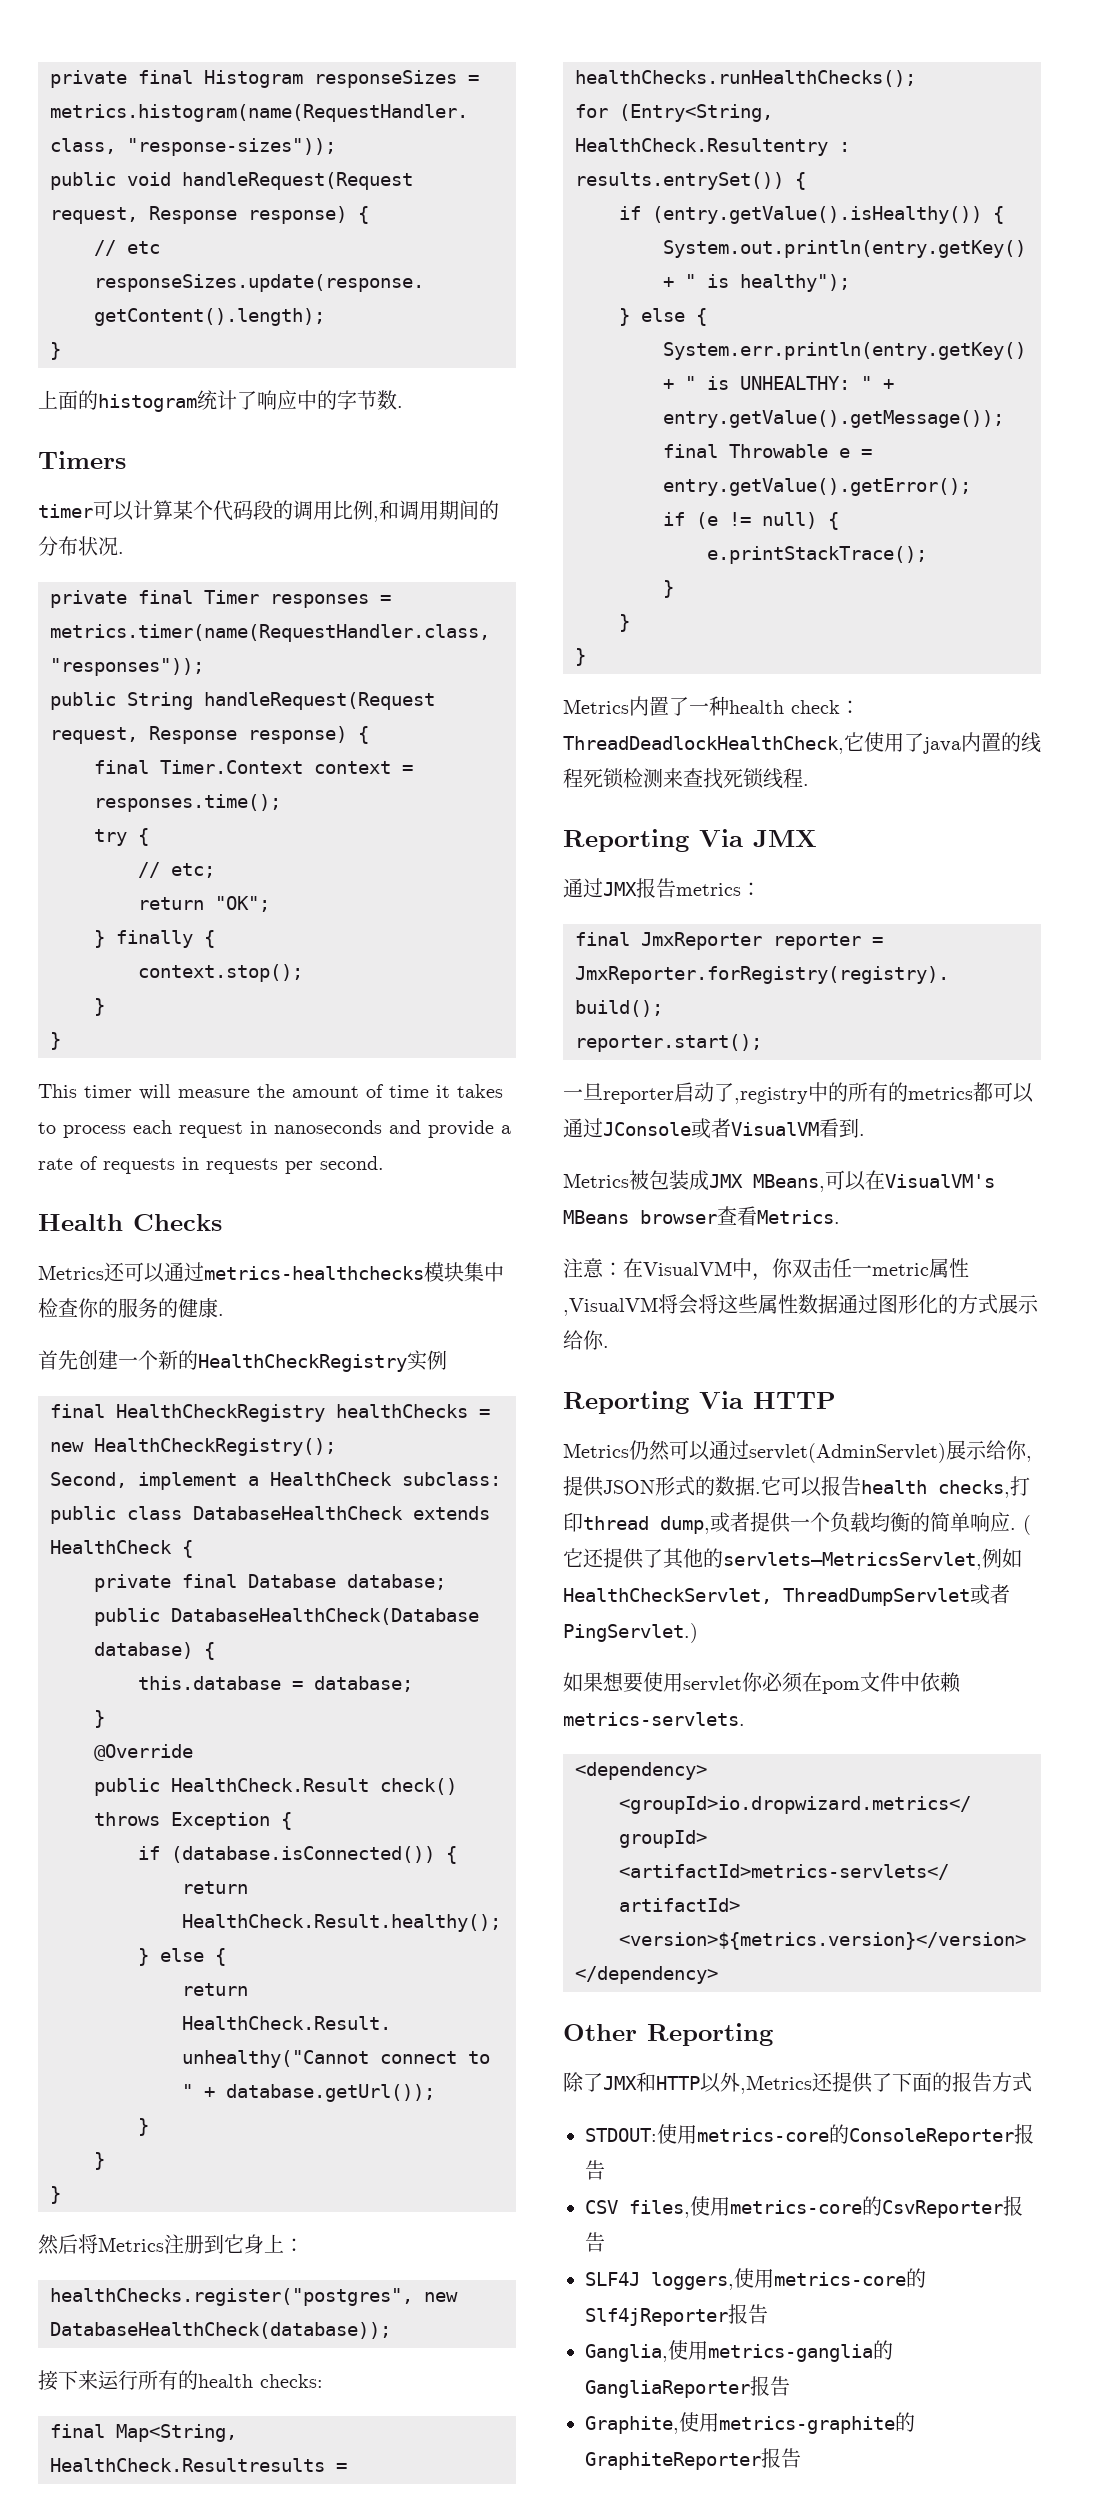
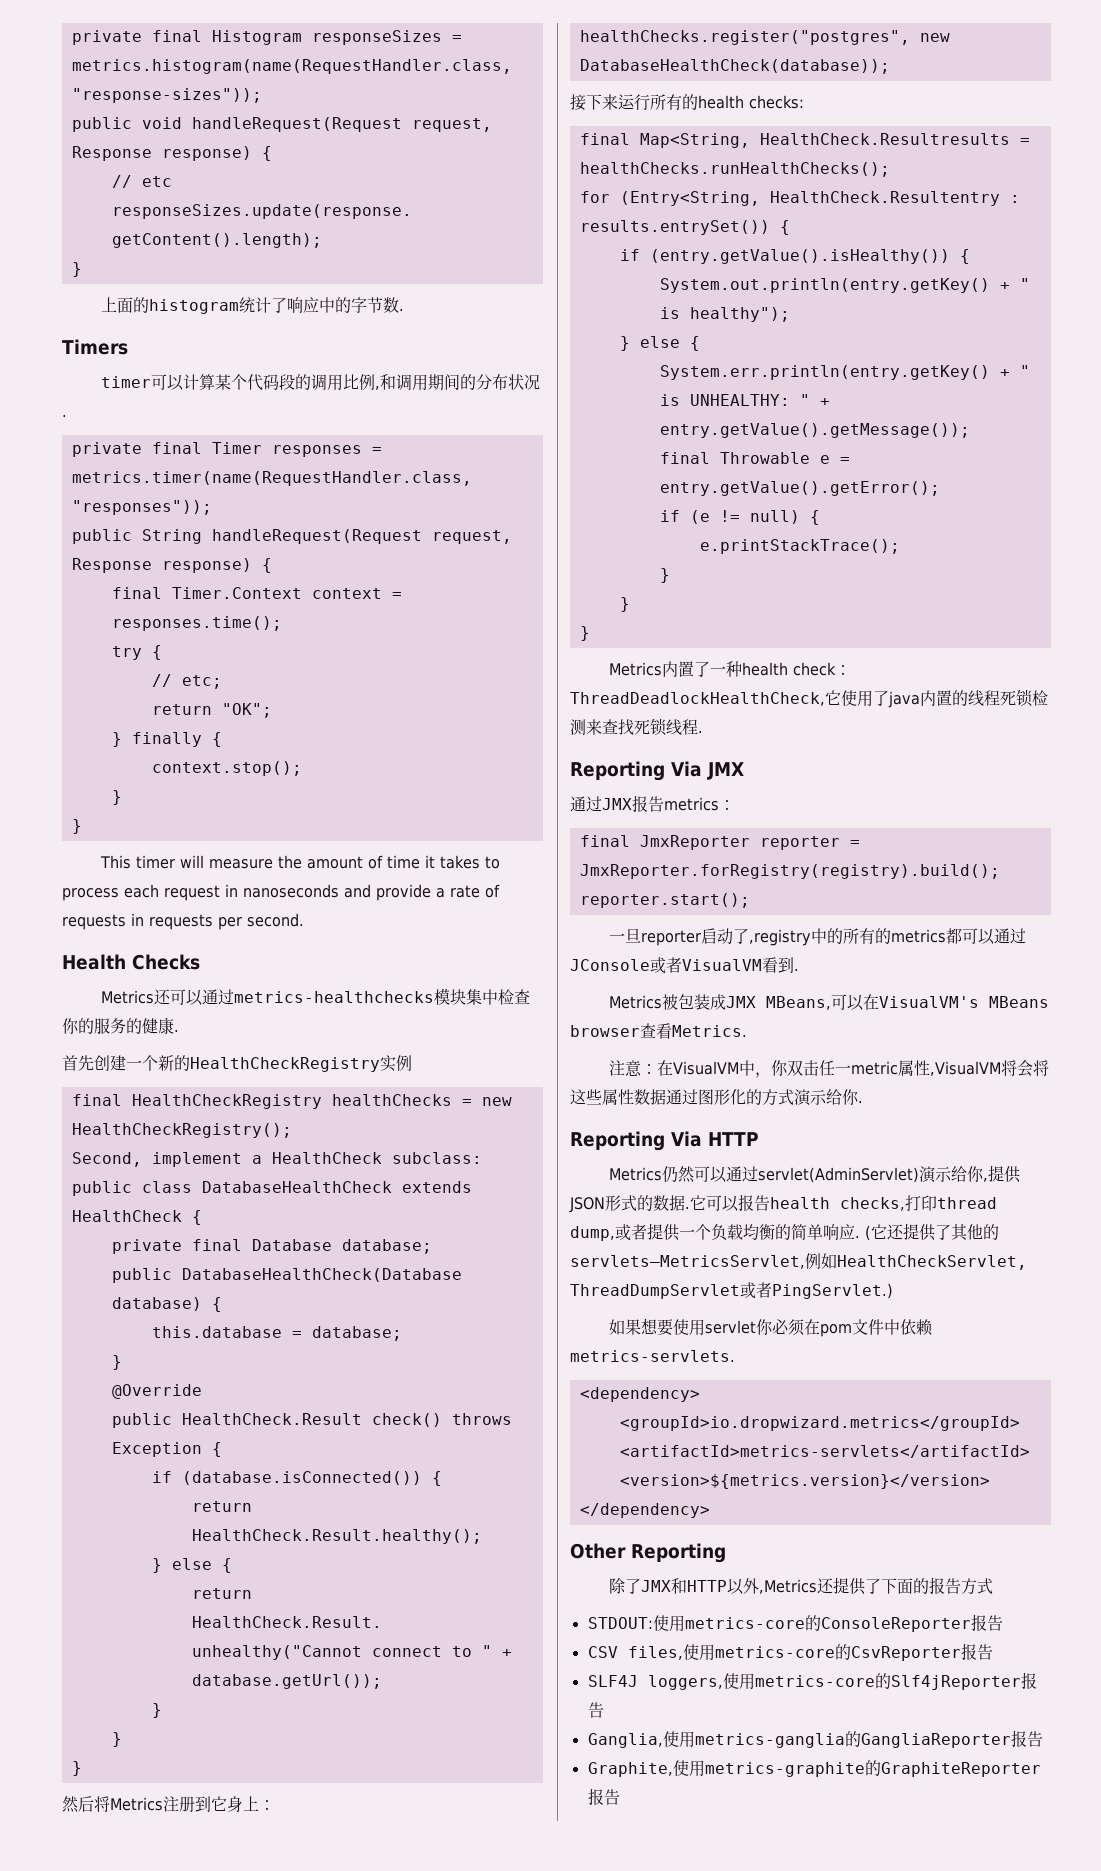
[998,1294,1018,1314] 展 -> [794,1089,812,1106] 演
[946,1440,966,1460] 展 -> [919,1166,938,1183] 演

